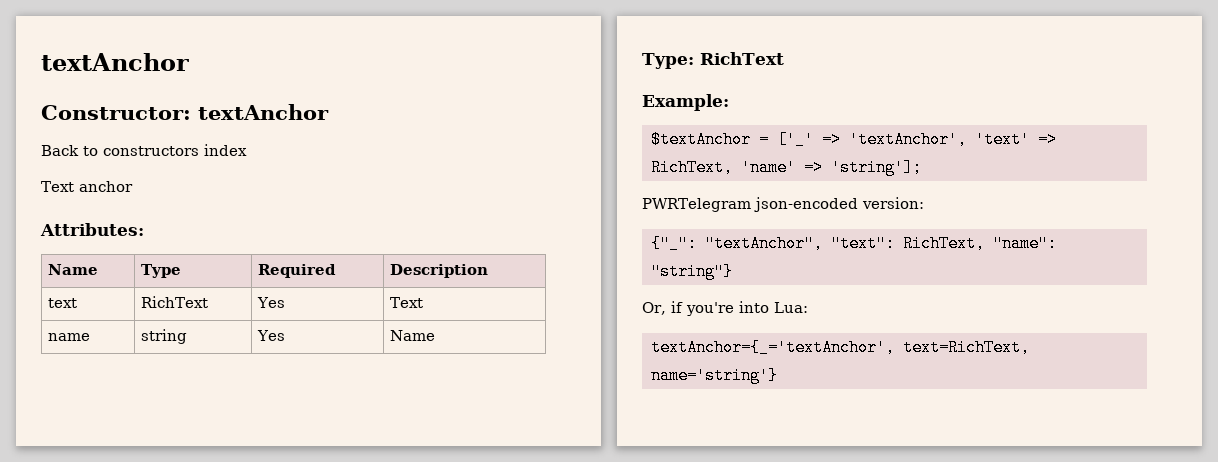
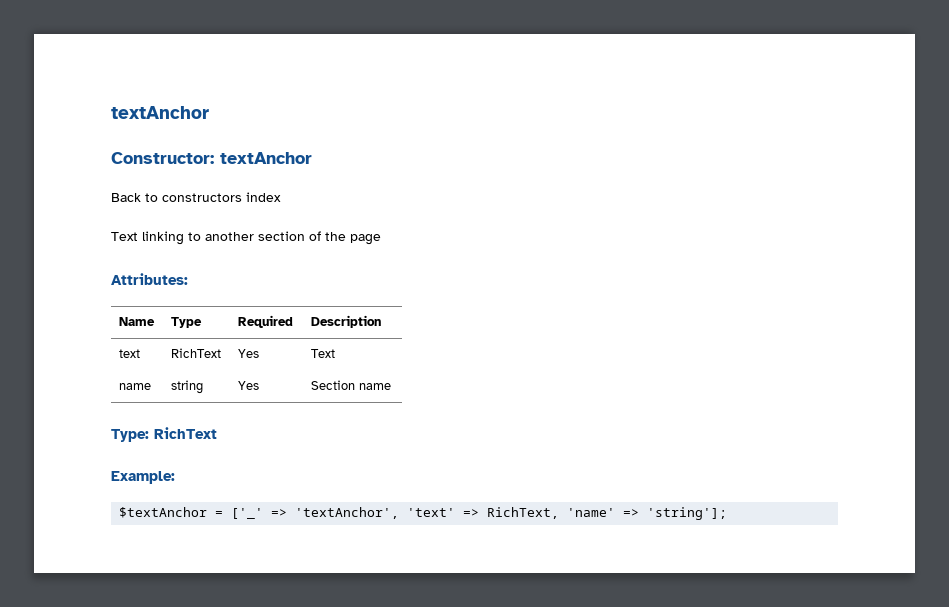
[78,181,133,192] anchor -> [142,231,381,245] linking to another section of the page
[390,330,436,341] Name -> [311,380,392,390] Section name
[642,197,924,212] [651,235,1057,252] [651,263,733,280] [642,301,808,316] [651,339,1030,356] [651,367,778,384] // PWRTelegram json-encoded version: // {"_": "textAnchor", "text": RichText, "name": "string"} // Or, if you're into Lua: // textAnchor={_='textAnchor', text=RichText, name='string'} -> (728, 513) none

